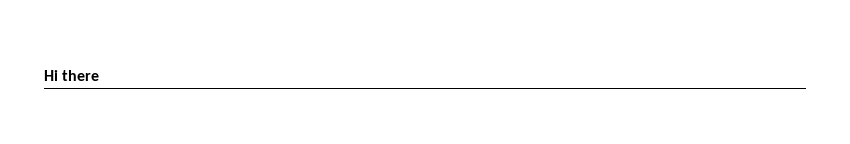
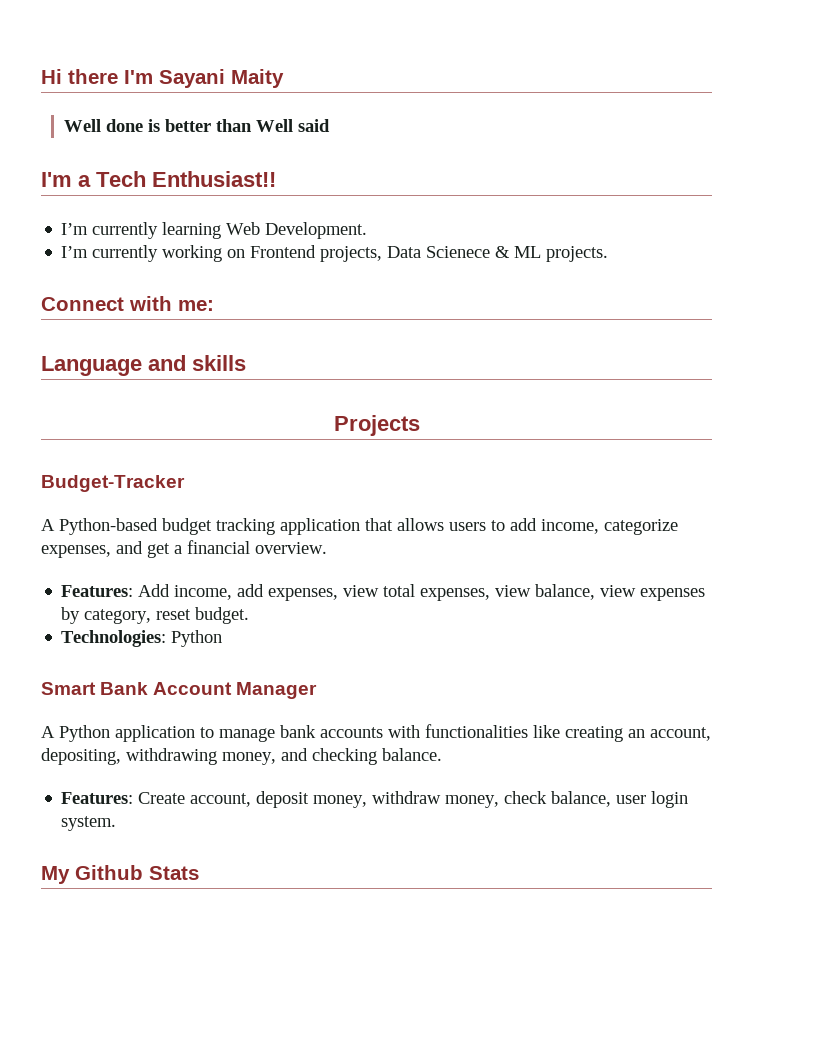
(100, 75) none -> [124,69,284,88] [64,119,331,132] [41,171,276,187] [61,222,368,239] [61,245,609,262] [41,296,214,311] [41,355,246,376] [333,415,420,436] [41,475,185,492] [41,518,678,535] [41,540,327,558] [61,584,706,601] [61,607,250,624] [61,630,223,647] [41,682,318,699] [41,724,711,742] [41,748,442,765] [61,791,689,808] [61,816,117,831] [41,865,199,884] I'm Sayani Maity // Well done is better than Well said // I'm a Tech Enthusiast!! // I’m currently learning Web Development. // I’m currently working on Frontend projects, Data Scienece & ML projects. // Connect with me: // Language and skills // Projects // Budget-Tracker // A Python-based budget tracking application that allows users to add income, categorize expenses, and get a financial overview. // Features: Add income, add expenses, view total expenses, view balance, view expenses by category, reset budget. // Technologies: Python // Smart Bank Account Manager // A Python application to manage bank accounts with functionalities like creating an account, depositing, withdrawing money, and checking balance. // Features: Create account, deposit money, withdraw money, check balance, user login system. // My Github Stats

